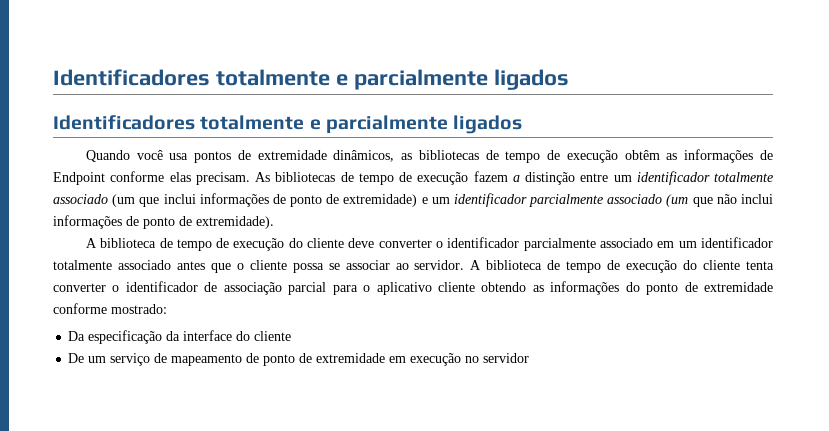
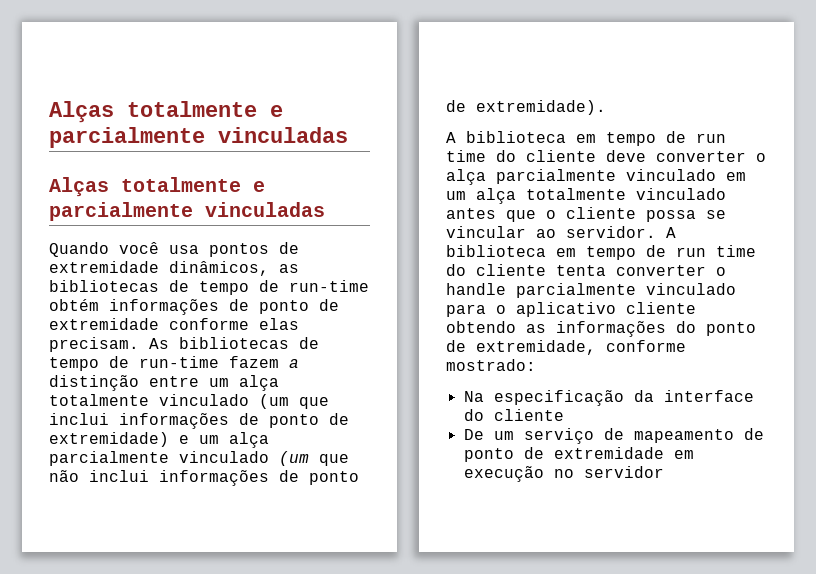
[53,69,569,90] [53,115,523,134] Identificadores totalmente e parcialmente ligados // Identificadores totalmente e parcialmente ligados -> [49,101,283,123] [49,127,348,148] [49,177,265,197] [49,202,325,221] Alças totalmente e parcialmente vinculadas // Alças totalmente e parcialmente vinculadas
[566,149,773,163] [53,172,105,185] execução obtêm as informações de Endpoint -> [289,280,369,292] [49,299,339,315] [49,318,159,330] run-time obtém informações de ponto de extremidade
[417,172,469,185] execução -> [139,356,219,368] run-time
[636,171,773,185] [53,194,108,204] identificador totalmente associado -> [239,375,279,391] [49,394,249,406] alça totalmente vinculado
[453,193,663,207] identificador parcialmente associado -> [229,432,269,448] [49,451,269,466] alça parcialmente vinculado
[159,238,285,251] de tempo de execução -> [576,131,726,146] [446,150,486,162] em tempo de run time
[447,237,773,251] [53,260,171,270] identificador parcialmente associado em um identificador totalmente associado -> [446,169,746,185] [446,188,726,204] alça parcialmente vinculado em um alça totalmente vinculado
[345,260,390,270] associar -> [446,226,526,238] vincular
[547,260,678,273] de tempo de execução -> [556,245,756,260] em tempo de run time
[125,281,327,295] identificador de associação parcial -> [446,283,736,298] handle parcialmente vinculado
[704,282,773,292] extremidade -> [476,340,596,355] extremidade,
[68,331,86,341] Da -> [463,391,484,402] Na

